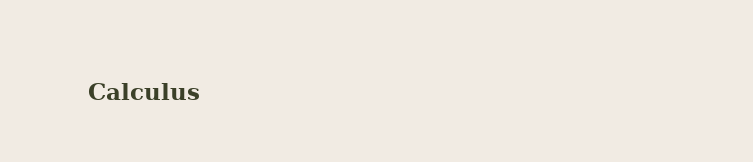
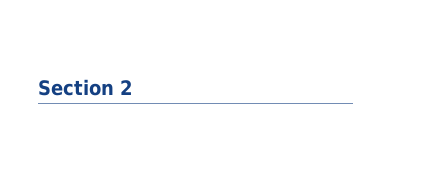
[88,83,200,100] Calculus -> [38,79,133,96] Section 2

